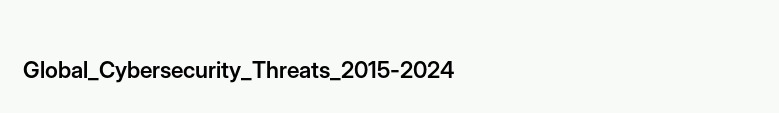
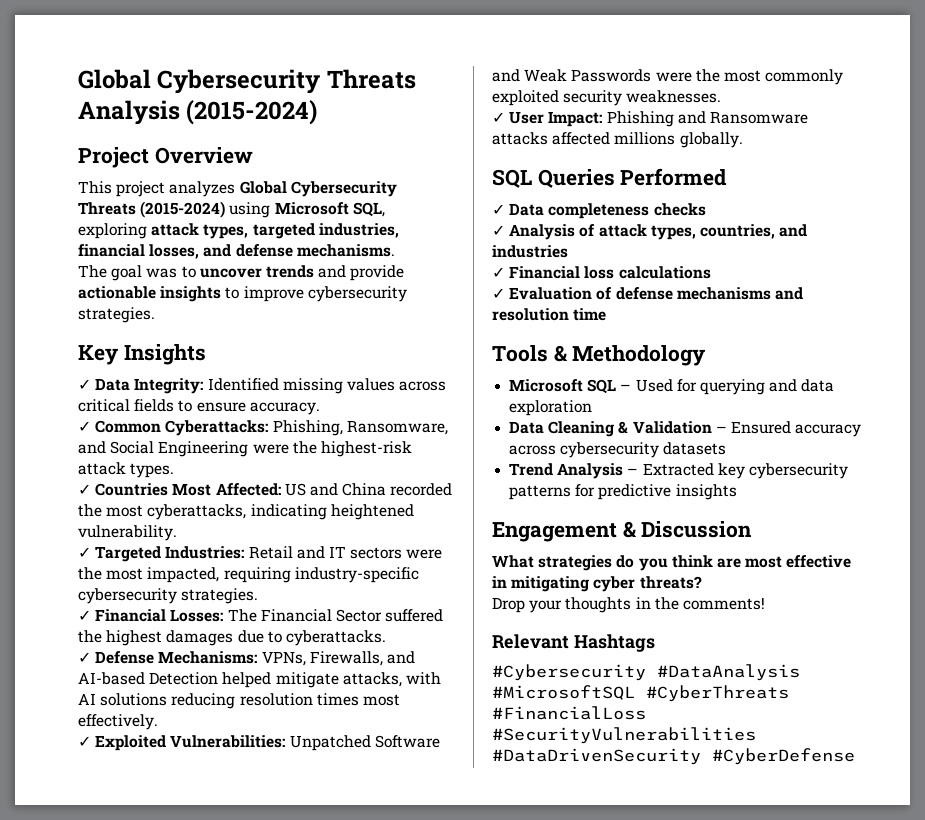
[23,61,454,83] Global_Cybersecurity_Threats_2015-2024 -> [78,69,416,94] [78,100,318,125] [78,147,253,168] [78,181,397,197] [78,201,385,218] [78,223,399,239] [78,244,395,259] [78,265,405,281] [78,286,407,302] [78,307,155,323] [78,344,206,365] [78,378,447,394] [78,399,320,415] [78,420,448,436] [78,441,412,457] [78,462,175,478] [78,483,453,496] [78,504,414,520] [78,525,177,541] [78,546,443,562] [78,567,419,583] [78,588,259,604] [78,609,444,622] [78,630,386,646] [78,651,415,666] [78,672,441,688] [78,693,400,709] [78,714,158,730] [78,735,440,751] [492,69,844,85] [492,90,722,106] [492,111,808,127] [492,132,743,148] [492,168,728,188] [492,203,706,219] [492,224,808,240] [492,245,568,258] [492,266,711,279] [492,287,803,300] [492,308,607,321] [492,345,707,366] [509,379,835,395] [509,400,593,416] [509,421,862,437] [509,442,727,458] [509,463,848,479] [509,484,737,500] [492,521,753,542] [492,555,852,571] [492,576,702,592] [492,597,765,613] [492,634,655,652] [492,664,800,681] [492,685,789,702] [492,706,646,720] [492,727,756,744] [492,748,855,765] Global Cybersecurity Threats Analysis (2015-2024) // Project Overview // This project analyzes Global Cybersecurity Threats (2015-2024) using Microsoft SQL, exploring attack types, targeted industries, financial losses, and defense mechanisms. // The goal was to uncover trends and provide actionable insights to improve cybersecurity strategies. // Key Insights // ✓ Data Integrity: Identified missing values across critical fields to ensure accuracy. // ✓ Common Cyberattacks: Phishing, Ransomware, and Social Engineering were the highest-risk attack types. // ✓ Countries Most Affected: US and China recorded the most cyberattacks, indicating heightened vulnerability. // ✓ Targeted Industries: Retail and IT sectors were the most impacted, requiring industry-specific cybersecurity strategies. // ✓ Financial Losses: The Financial Sector suffered the highest damages due to cyberattacks. // ✓ Defense Mechanisms: VPNs, Firewalls, and AI-based Detection helped mitigate attacks, with AI solutions reducing resolution times most effectively. // ✓ Exploited Vulnerabilities: Unpatched Software and Weak Passwords were the most commonly exploited security weaknesses. // ✓ User Impact: Phishing and Ransomware attacks affected millions globally. // SQL Queries Performed // ✓ Data completeness checks // ✓ Analysis of attack types, countries, and industries // ✓ Financial loss calculations // ✓ Evaluation of defense mechanisms and resolution time // Tools & Methodology // Microsoft SQL – Used for querying and data exploration // Data Cleaning & Validation – Ensured accuracy across cybersecurity datasets // Trend Analysis – Extracted key cybersecurity patterns for predictive insights // Engagement & Discussion // What strategies do you think are most effective in mitigating cyber threats? // Drop your thoughts in the comments! // Relevant Hashtags // #Cybersecurity #DataAnalysis #MicrosoftSQL #CyberThreats #FinancialLoss #SecurityVulnerabilities #DataDrivenSecurity #CyberDefense

